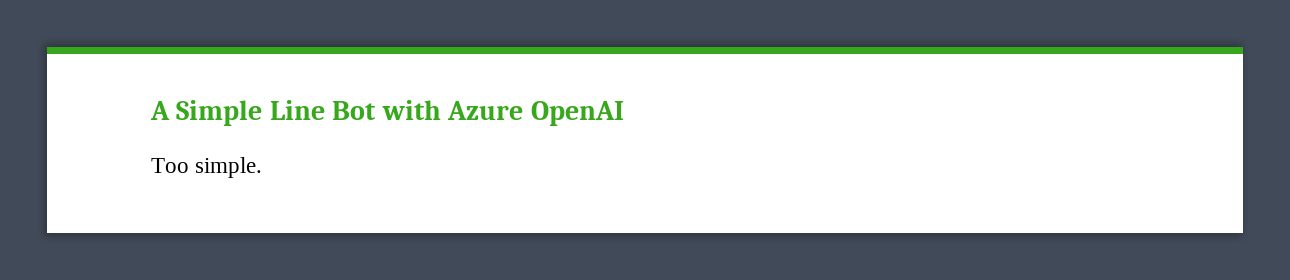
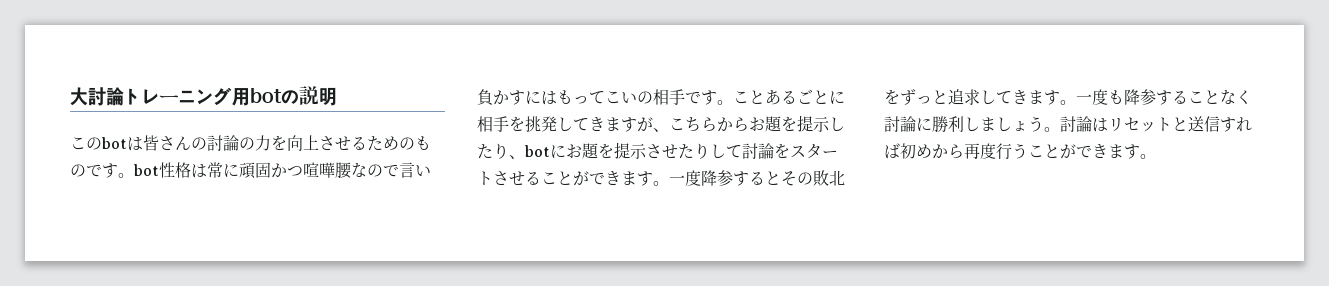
[150,100,624,126] [151,157,263,178] A Simple Line Bot with Azure OpenAI // Too simple. -> [70,86,337,106] [70,135,431,151] [70,162,431,179] [477,89,845,106] [477,115,845,132] [477,142,838,159] [477,170,845,186] [884,89,1252,105] [884,116,1252,133] [884,143,1156,160] 大討論トレーニング用botの説明 // このbotは皆さんの討論の力を向上させるためのものです。bot性格は常に頑固かつ喧嘩腰なので言い負かすにはもってこいの相手です。ことあるごとに相手を挑発してきますが、こちらからお題を提示したり、botにお題を提示させたりして討論をスタートさせることができます。一度降参するとその敗北をずっと追求してきます。一度も降参することなく討論に勝利しましょう。討論はリセットと送信すれば初めから再度行うことができます。

